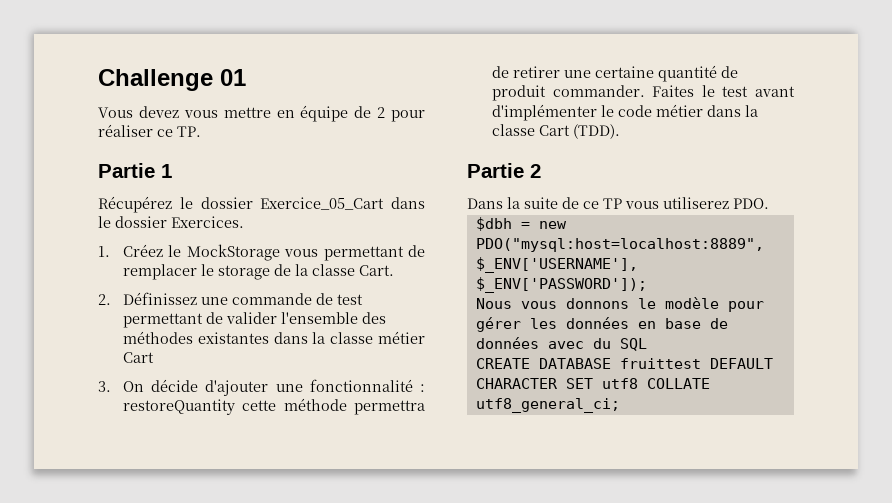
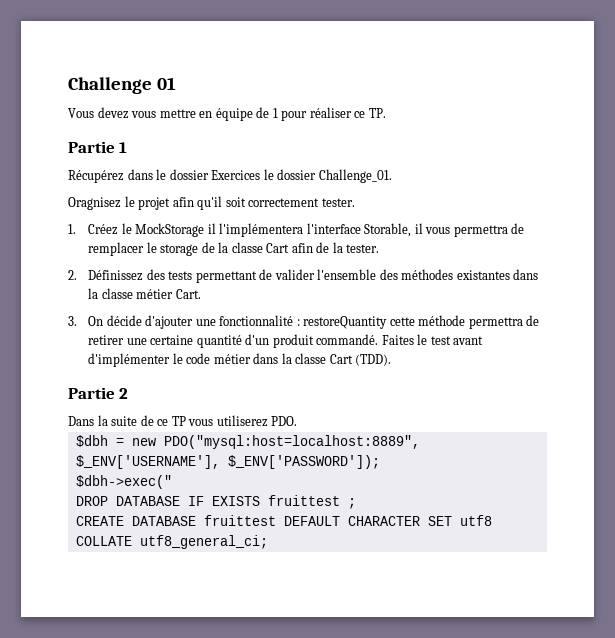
[377,107,386,118] 2 -> [272,108,278,118] 1
[179,197,425,210] [98,216,244,228] [98,244,404,261] le dossier Exercice_05_Cart dans le dossier Exercices. // 1. Créez le MockStorage vous permettant -> [127,169,392,183] [68,196,355,210] [68,223,508,237] dans le dossier Exercices le dossier Challenge_01. // Oragnisez le projet afin qu'il soit correctement tester. // 1. Créez le MockStorage il l'implémentera l'interface Storable, il vous permettra
[359,265,395,276] [98,292,364,305] Cart. // 2. Définissez une commande de test -> [266,242,380,253] [68,269,193,281] Cart afin de la tester. // 2. Définissez des tests
[123,352,155,363] Cart -> [175,289,201,299] Cart.
[721,66,739,78] [492,85,645,101] de produit commander. -> [245,334,379,348] d'un produit commandé.
[475,297,764,312] [475,317,728,332] [475,337,647,351] Nous vous donnons le modèle pour gérer les données en base de données avec du SQL -> [75,475,172,489] [75,495,356,509] $dbh->exec(" // DROP DATABASE IF EXISTS fruittest ;

